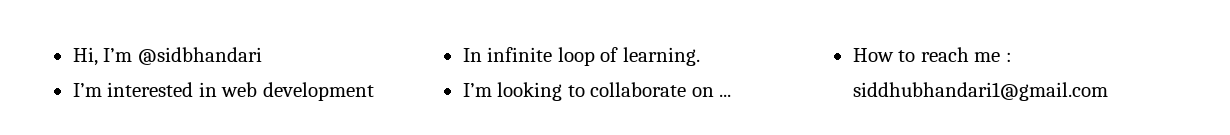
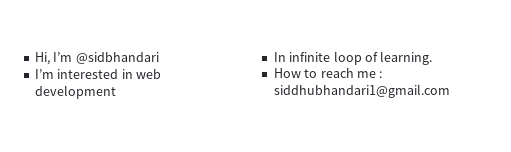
[462,82,732,101] // I’m looking to collaborate on ... -> (433, 58) none

